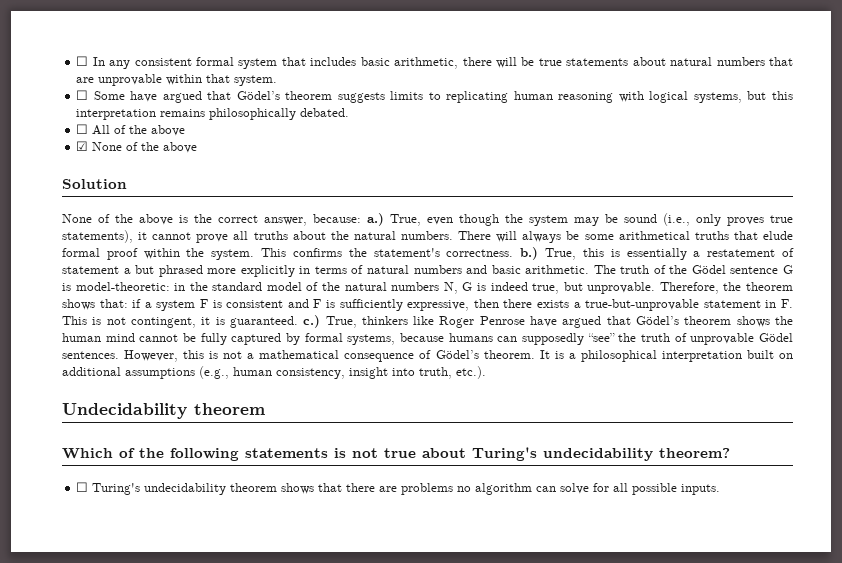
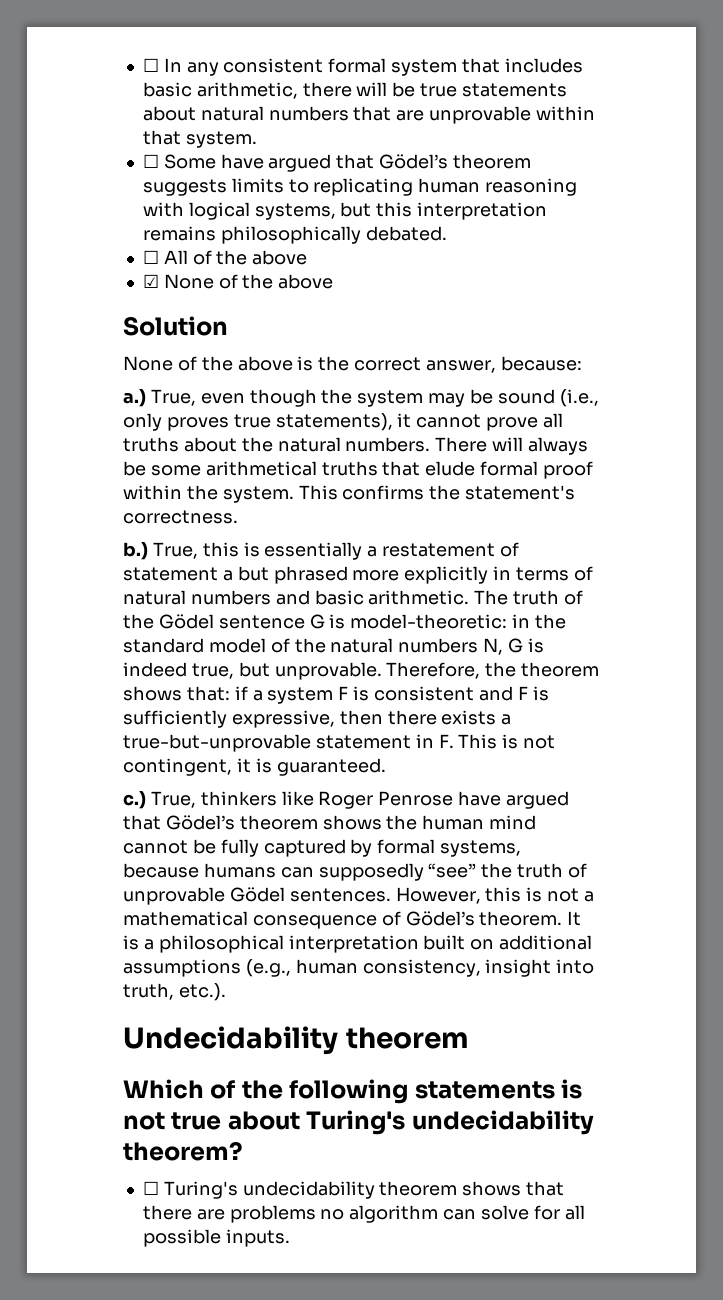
(361, 218) none -> (582, 363) //
(514, 253) none -> (238, 517) //
(298, 322) none -> (386, 767) //

